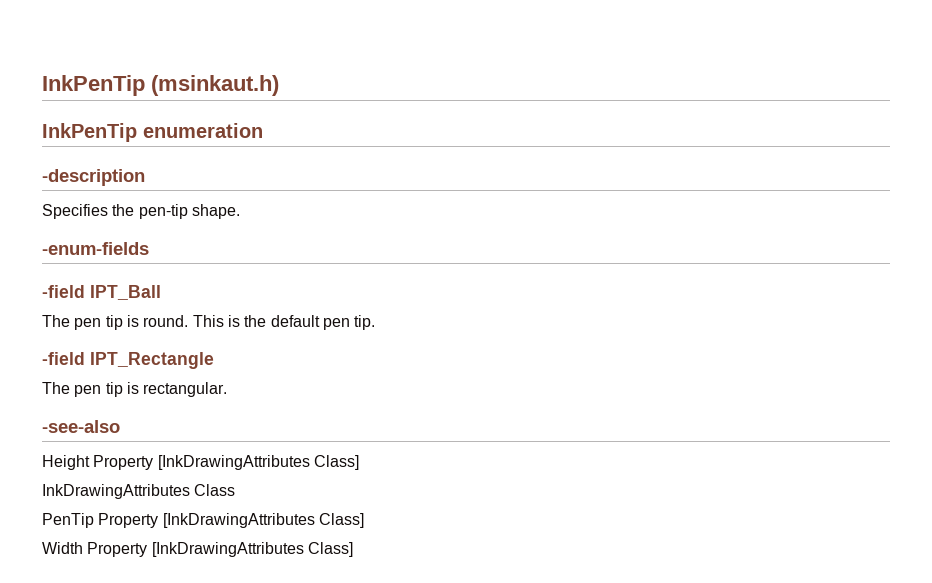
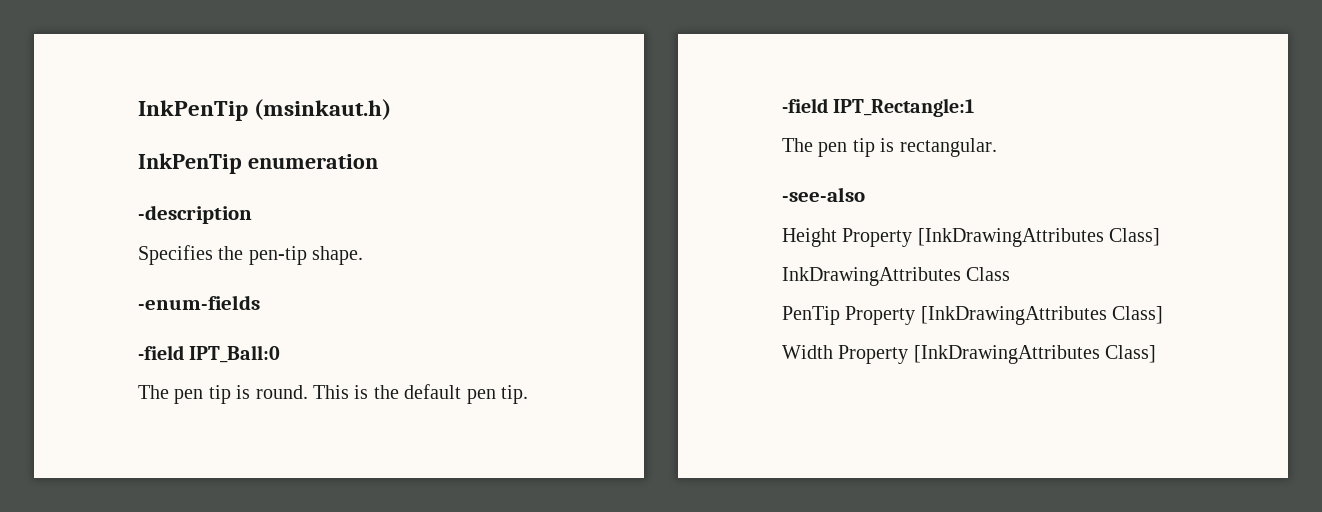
[90,285,161,300] IPT_Ball -> [189,345,281,363] IPT_Ball:0
[90,352,214,369] IPT_Rectangle -> [833,98,975,117] IPT_Rectangle:1

